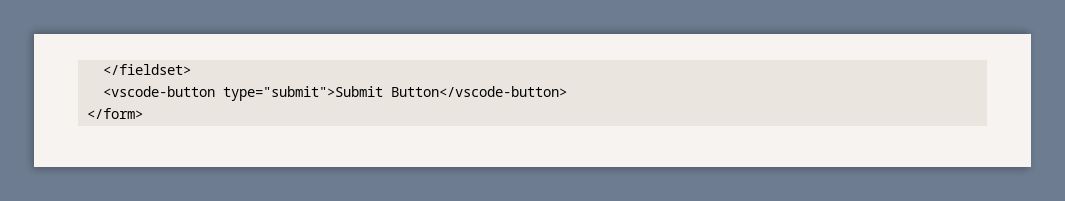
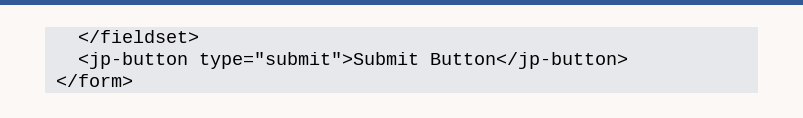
[103,86,568,101] <vscode-button type="submit">Submit Button</vscode-button> -> [77,52,628,69] <jp-button type="submit">Submit Button</jp-button>

